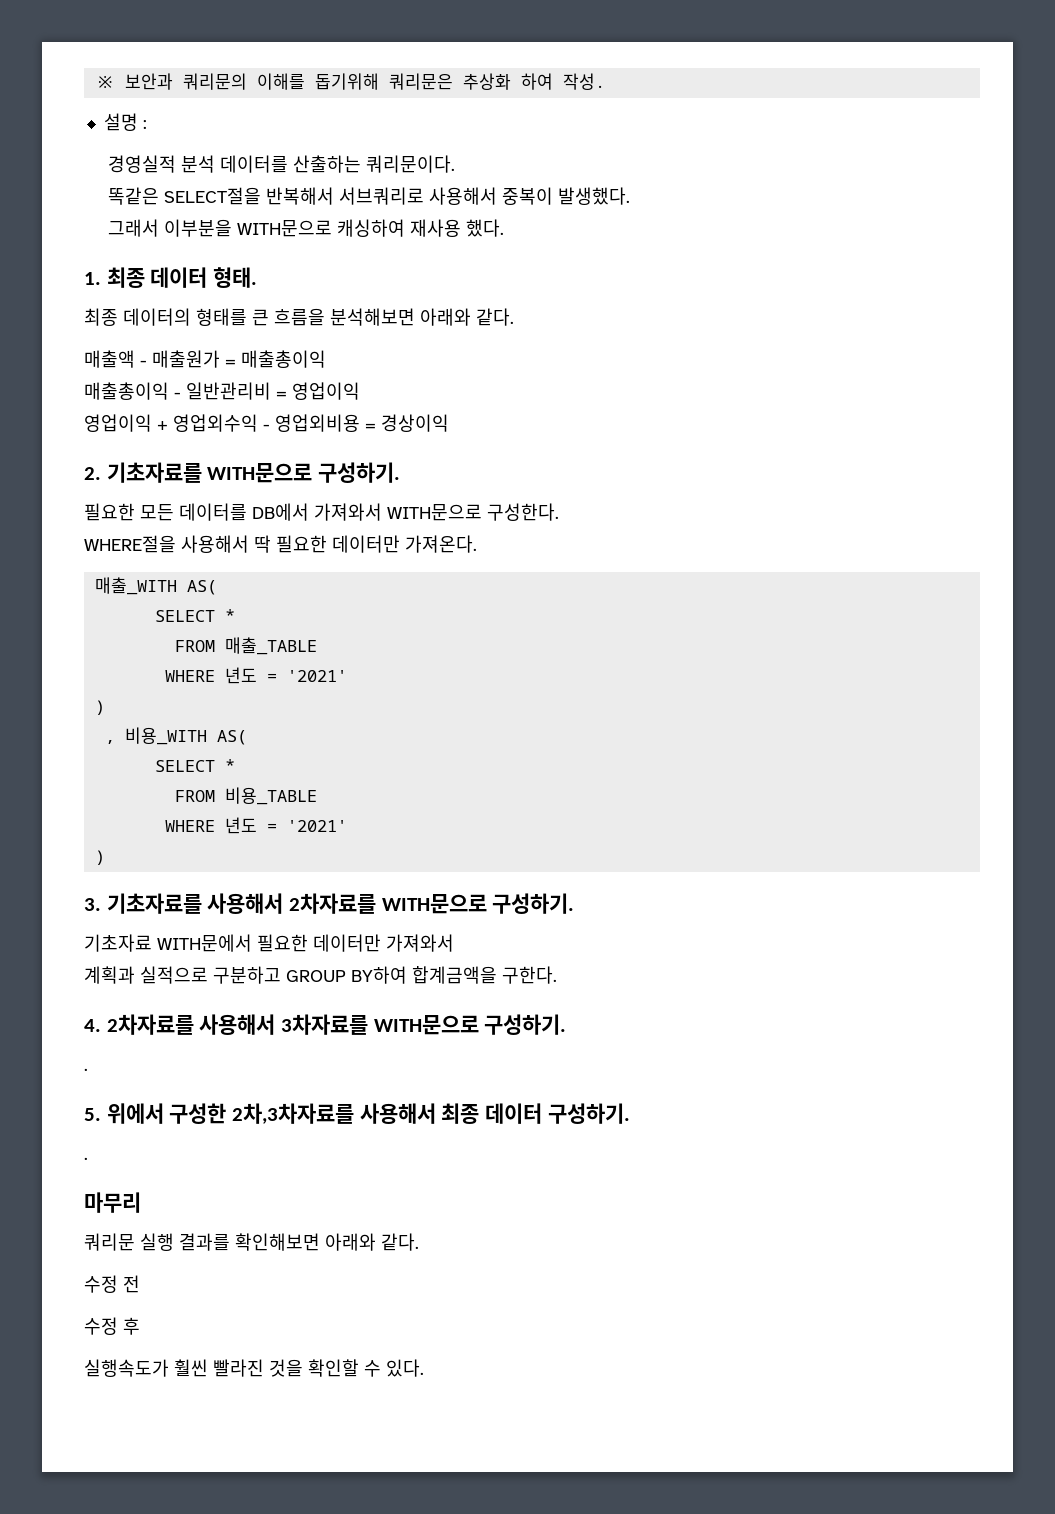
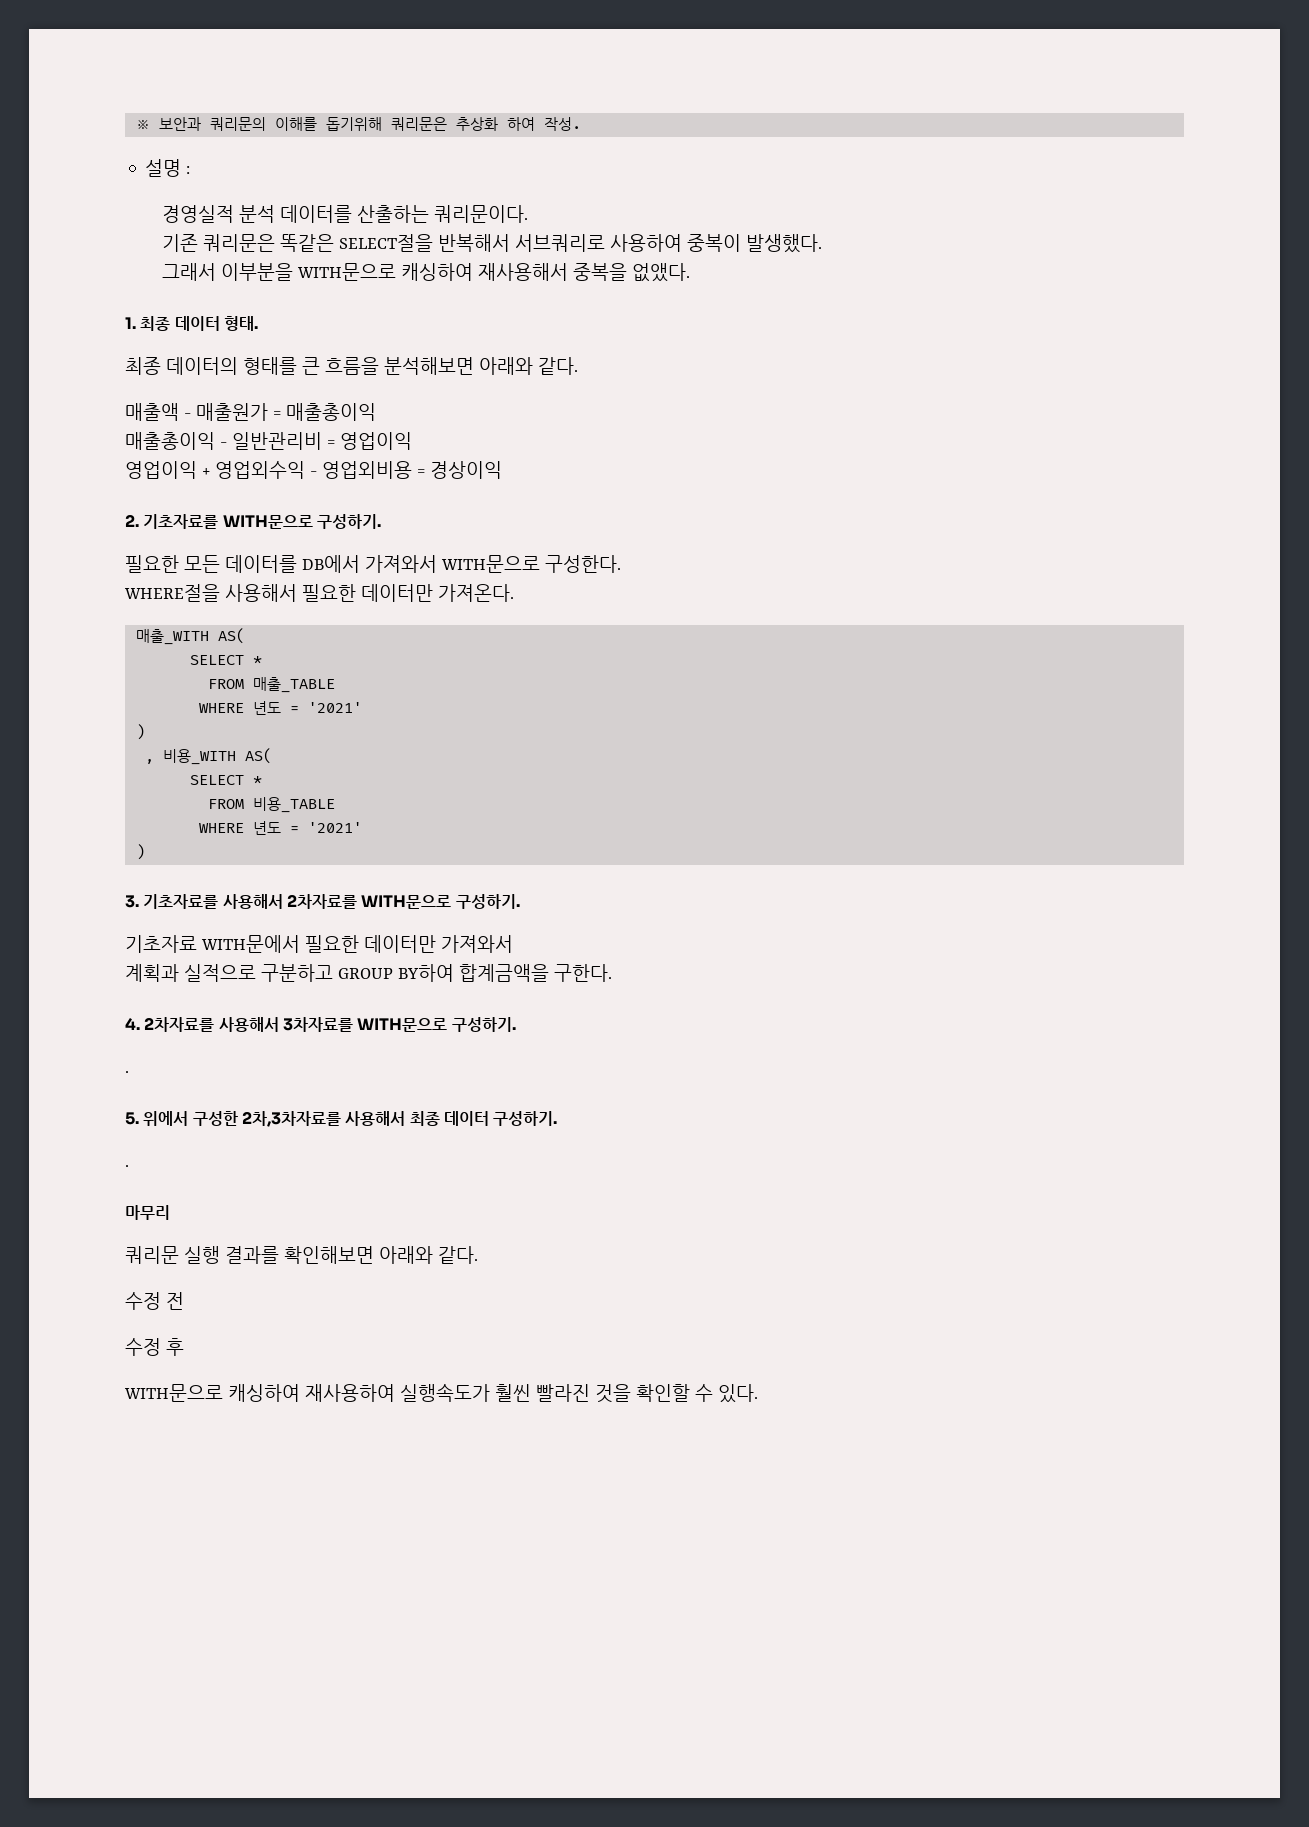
(455, 164) none -> [161,234,275,252] 기존 쿼리문은
[428,187,497,205] 사용해서 -> [609,234,682,252] 사용하여
[409,219,504,237] 재사용 했다. -> [477,263,690,282] 재사용해서 중복을 없앴다.
[254,535,271,553] 딱 -> (297, 593) none
(140, 1326) none -> [124,1384,395,1402] WITH문으로 캐싱하여 재사용하여

